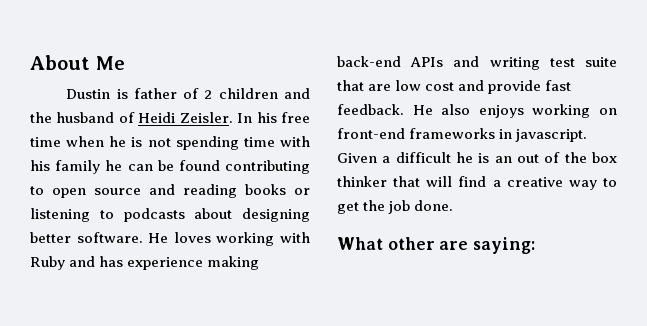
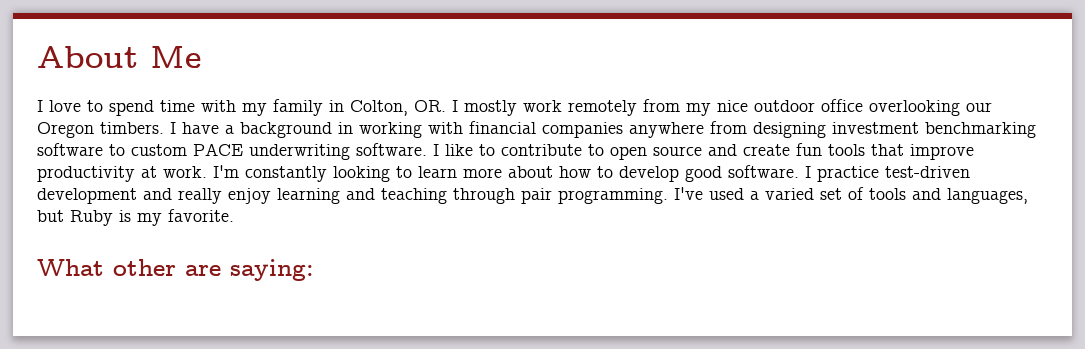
[66,88,310,99] [30,112,311,123] [30,136,310,150] [30,160,310,174] [30,184,310,198] [30,208,310,222] [30,232,310,246] [30,256,260,270] [337,56,617,70] [337,80,572,94] [337,104,617,118] [337,128,588,142] [337,152,617,163] [337,176,617,190] [337,200,454,214] Dustin is father of 2 children and the husband of Heidi Zeisler. In his free time when he is not spending time with his family he can be found contributing to open source and reading books or listening to podcasts about designing better software. He loves working with Ruby and has experience making back-end APIs and writing test suite that are low cost and provide fast feedback. He also enjoys working on front-end frameworks in javascript. Given a difficult he is an out of the box thinker that will find a creative way to get the job done. -> [37,99,992,116] [37,121,1036,138] [37,143,974,160] [37,165,970,182] [37,187,1028,204] [37,209,234,226] I love to spend time with my family in Colton, OR. I mostly work remotely from my nice outdoor office overlooking our Oregon timbers. I have a background in working with financial companies anywhere from designing investment benchmarking software to custom PACE underwriting software. I like to contribute to open source and create fun tools that improve productivity at work. I'm constantly looking to learn more about how to develop good software. I practice test-driven development and really enjoy learning and teaching through pair programming. I've used a varied set of tools and languages, but Ruby is my favorite.

